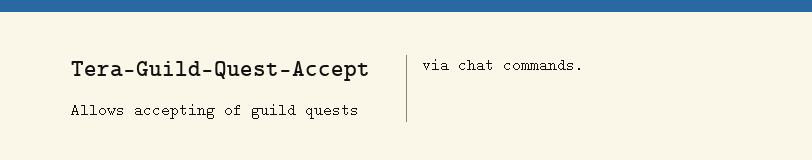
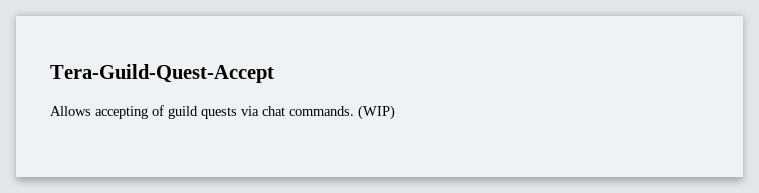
(584, 65) none -> [358,105,395,120] (WIP)

